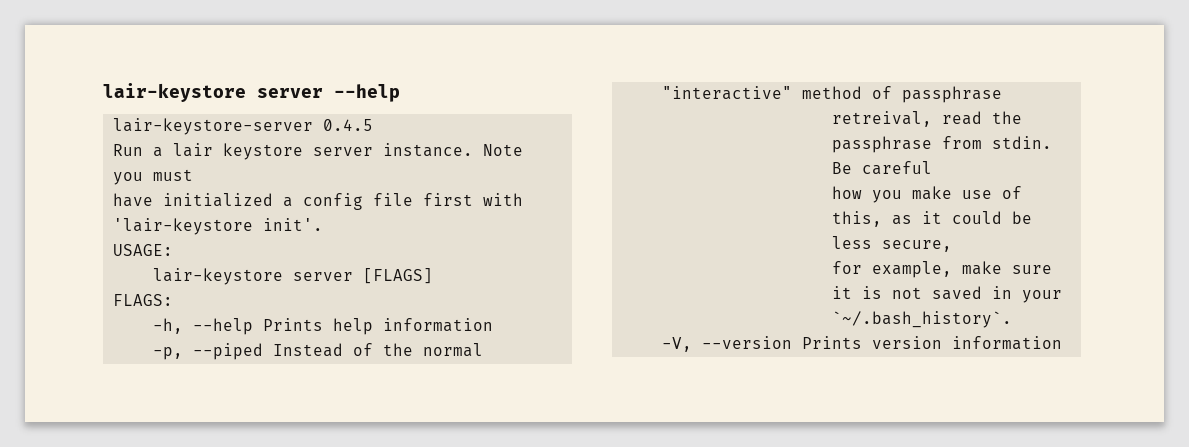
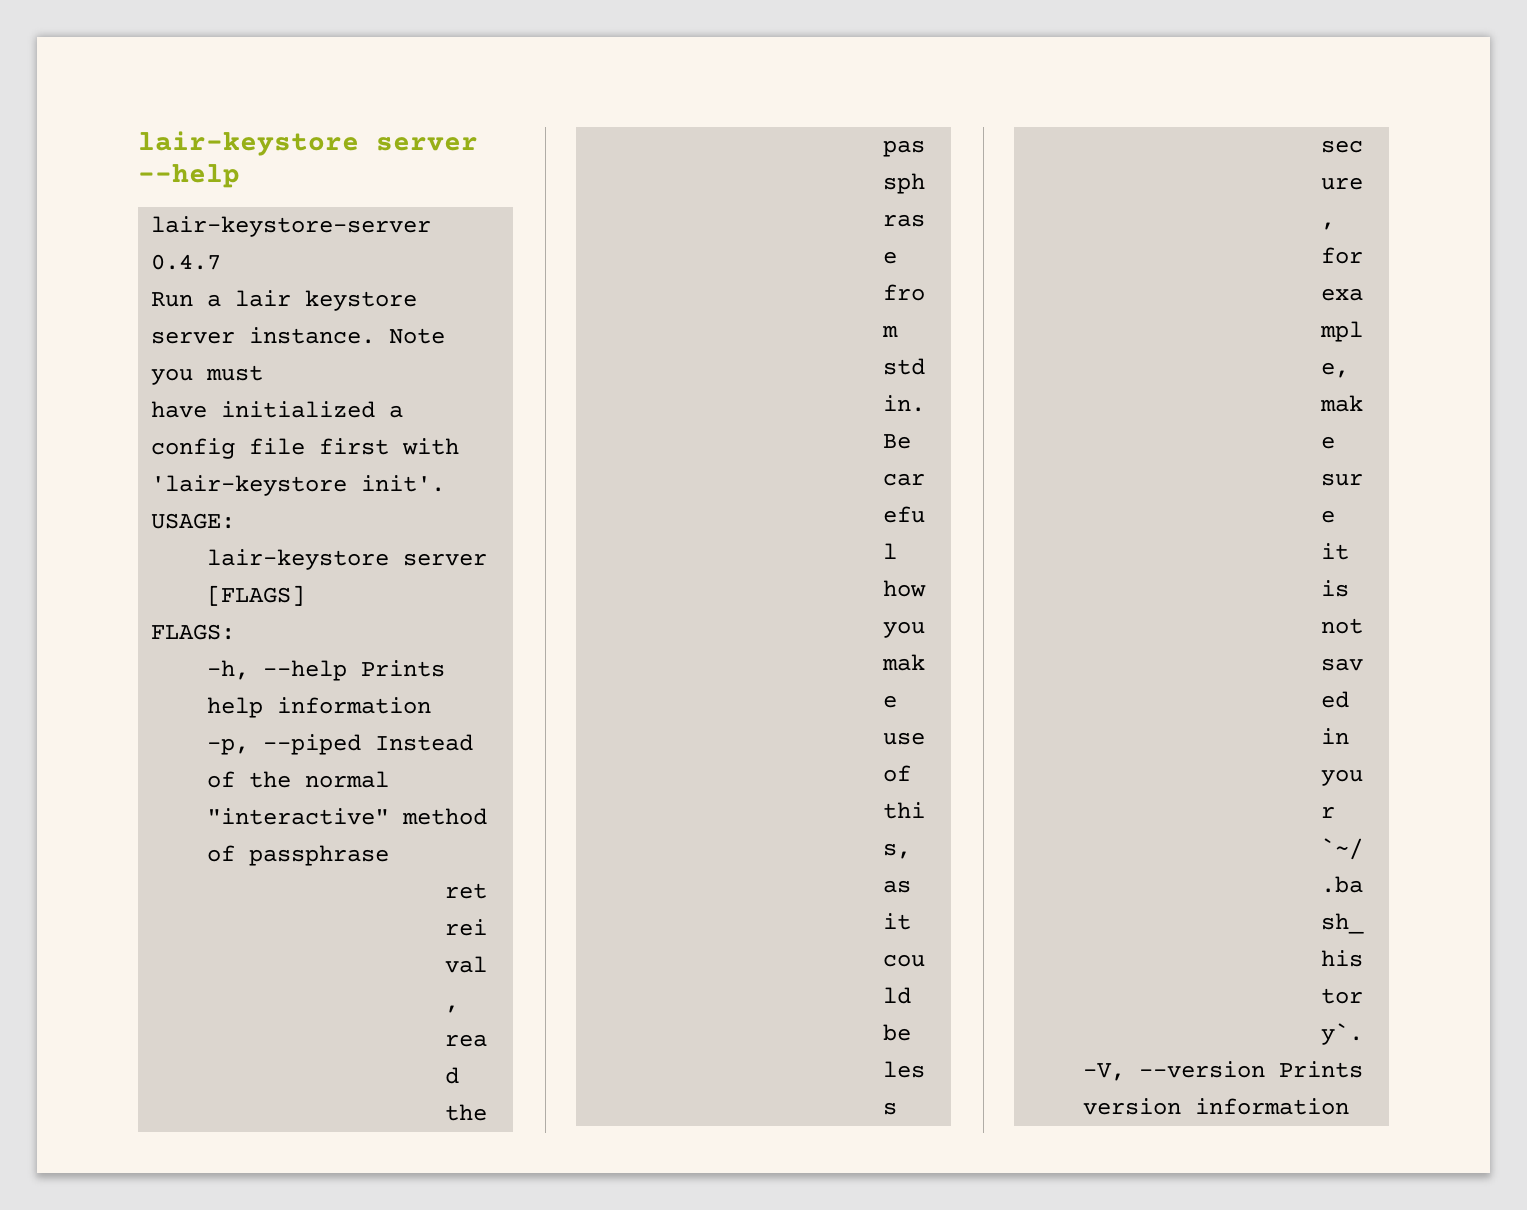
[322,119,373,131] 0.4.5 -> [150,254,221,270] 0.4.7

